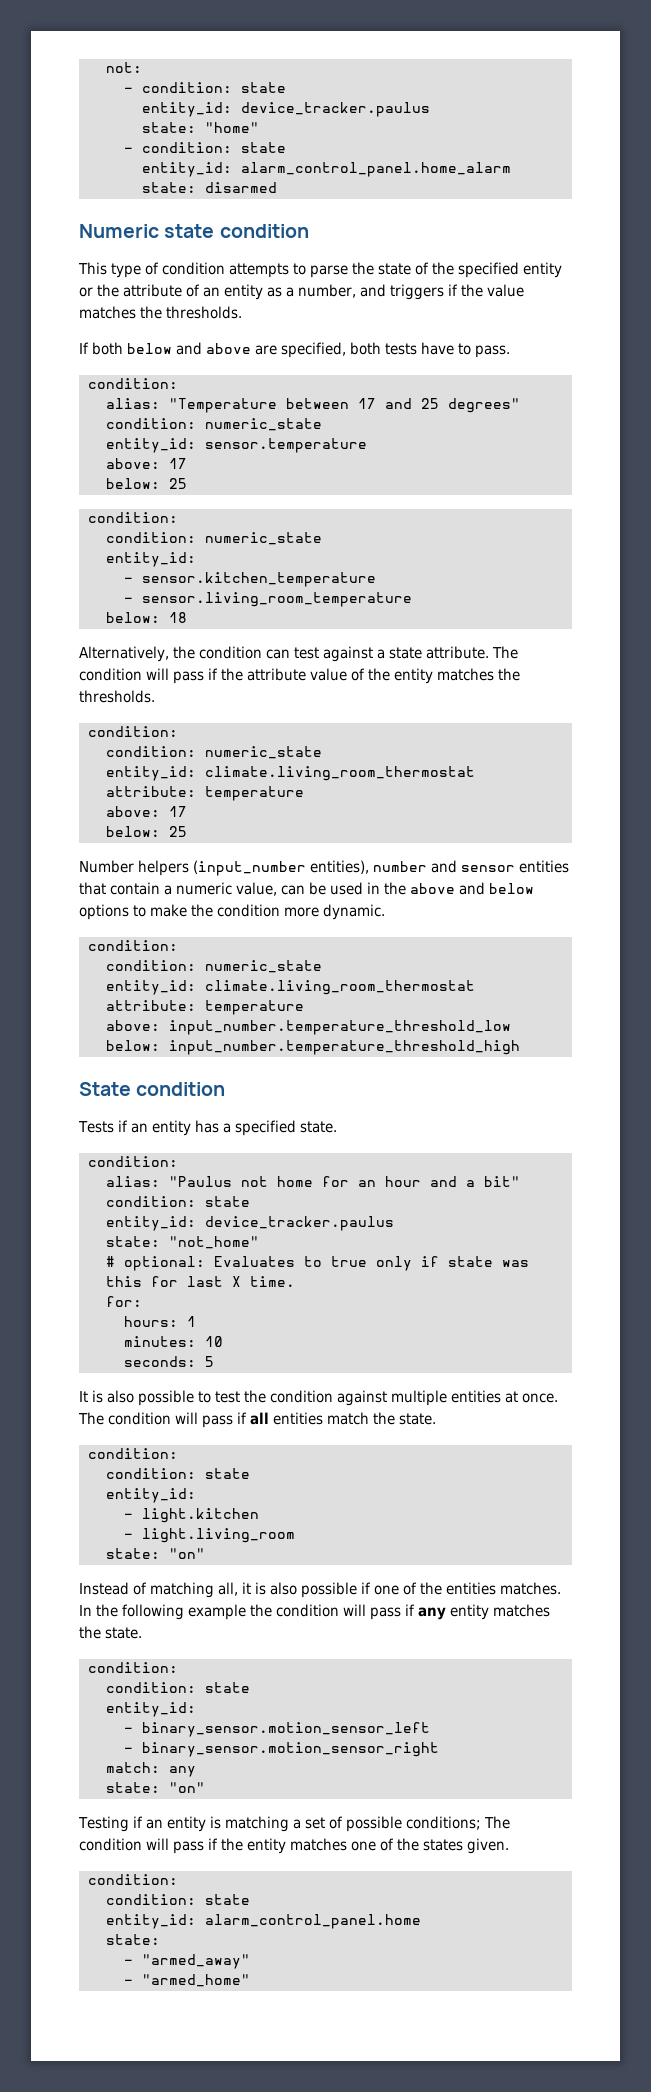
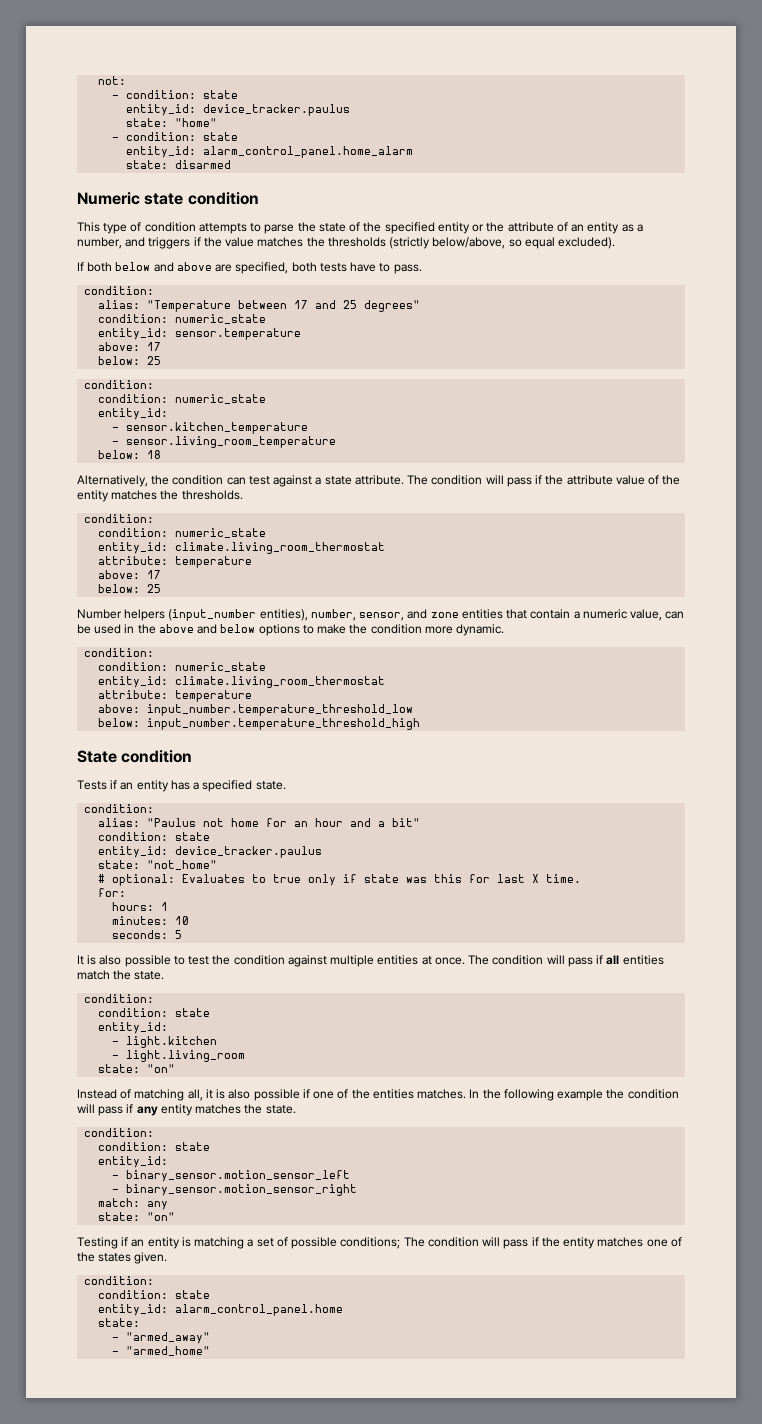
[166,306,242,319] thresholds. -> [327,237,616,249] thresholds (strictly below/above, so equal excluded).
[373,860,515,873] number and sensor -> [310,609,459,621] number, sensor, and zone

